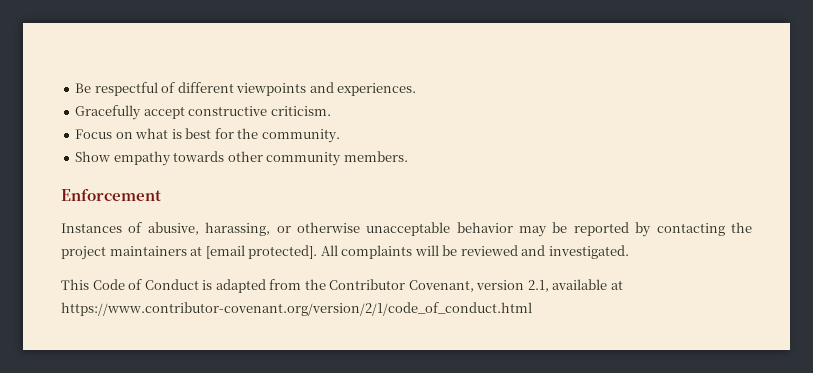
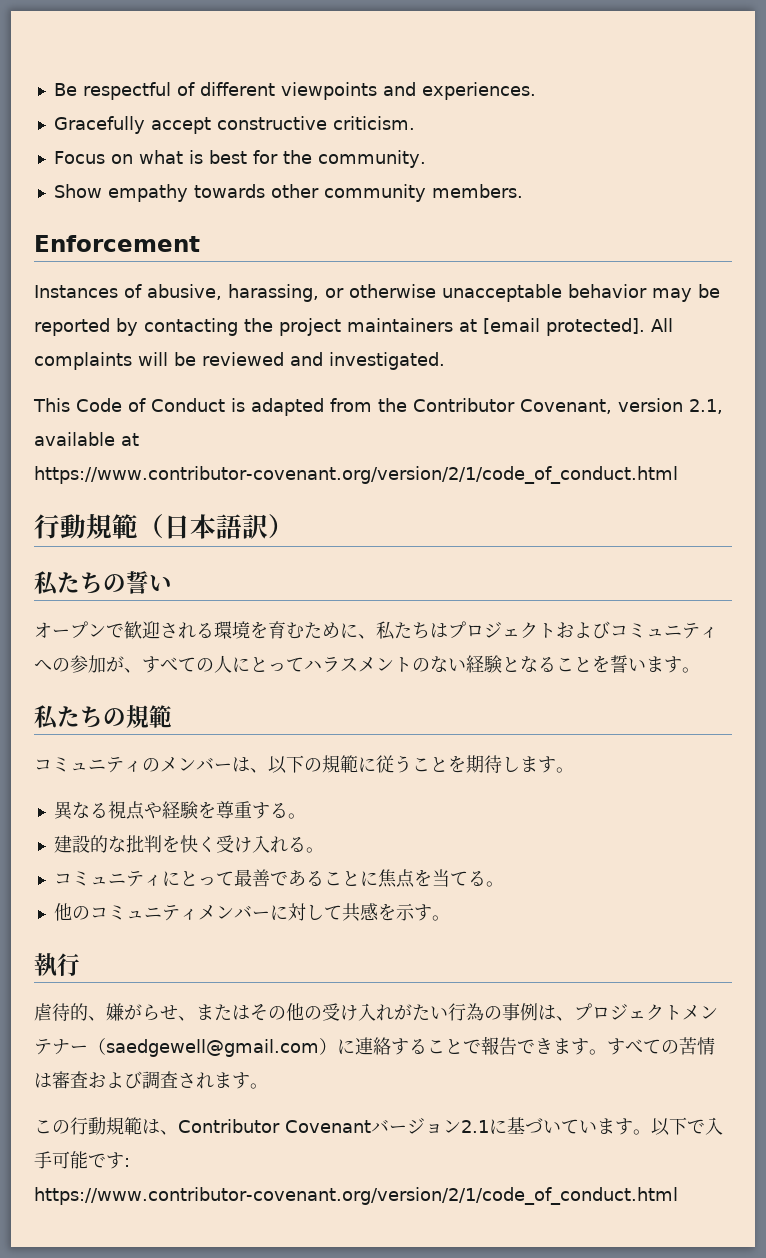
(532, 309) none -> [34,514,294,539] [34,571,172,596] [34,621,718,640] [34,655,700,673] [34,705,172,730] [34,755,574,774] [53,801,306,820] [53,835,324,853] [53,869,504,888] [53,903,450,922] [34,953,80,977] [34,1003,718,1021] [34,1036,715,1057] [34,1071,268,1089] [34,1117,723,1136] [34,1151,130,1169] [34,1187,678,1205] // 行動規範（日本語訳） // 私たちの誓い // オープンで歓迎される環境を育むために、私たちはプロジェクトおよびコミュニティへの参加が、すべての人にとってハラスメントのない経験となることを誓います。 // 私たちの規範 // コミュニティのメンバーは、以下の規範に従うことを期待します。 // 異なる視点や経験を尊重する。 // 建設的な批判を快く受け入れる。 // コミュニティにとって最善であることに焦点を当てる。 // 他のコミュニティメンバーに対して共感を示す。 // 執行 // 虐待的、嫌がらせ、またはその他の受け入れがたい行為の事例は、プロジェクトメンテナー（saedgewell@gmail.com）に連絡することで報告できます。すべての苦情は審査および調査されます。 // この行動規範は、Contributor Covenantバージョン2.1に基づいています。以下で入手可能です: https://www.contributor-covenant.org/version/2/1/code_of_conduct.html

